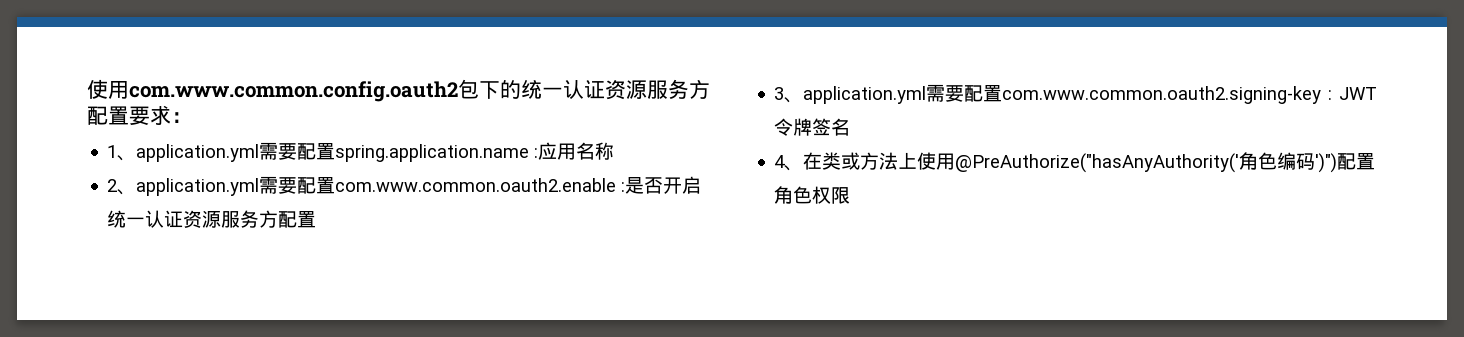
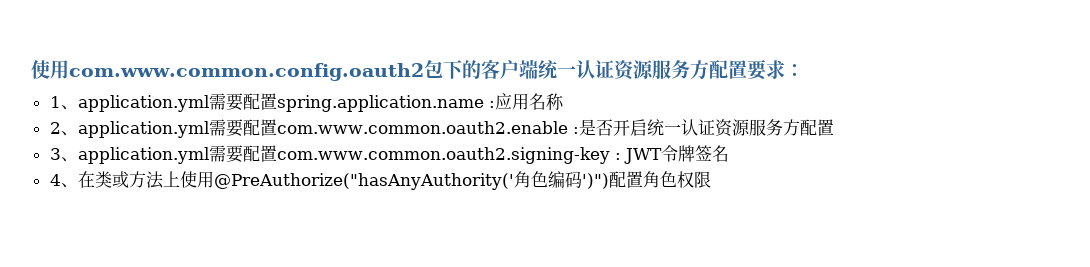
(521, 89) none -> [480,59,538,79] 客户端

